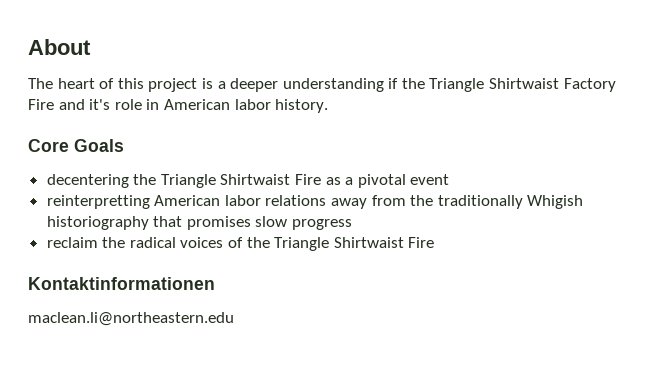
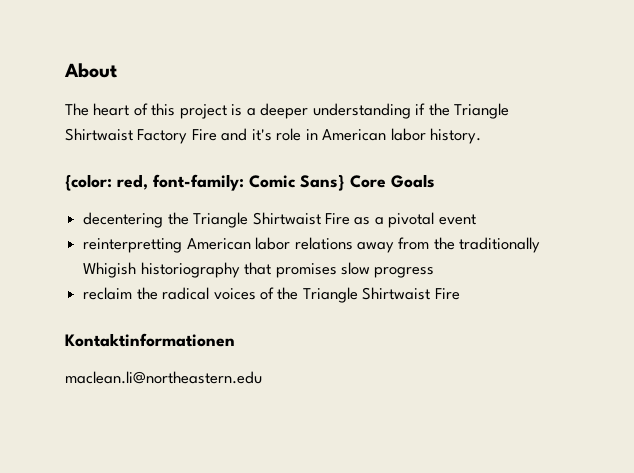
(329, 106) none -> [65,174,345,191] {color: red, font-family: Comic Sans}

